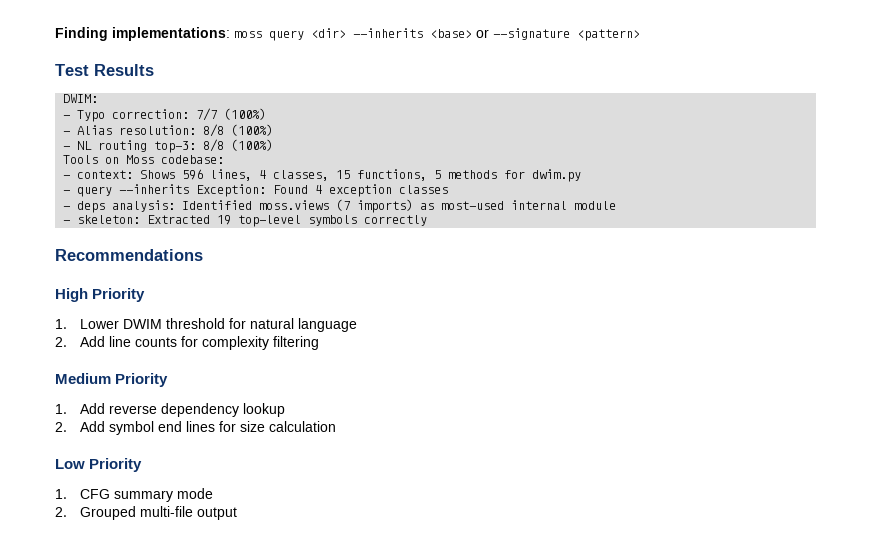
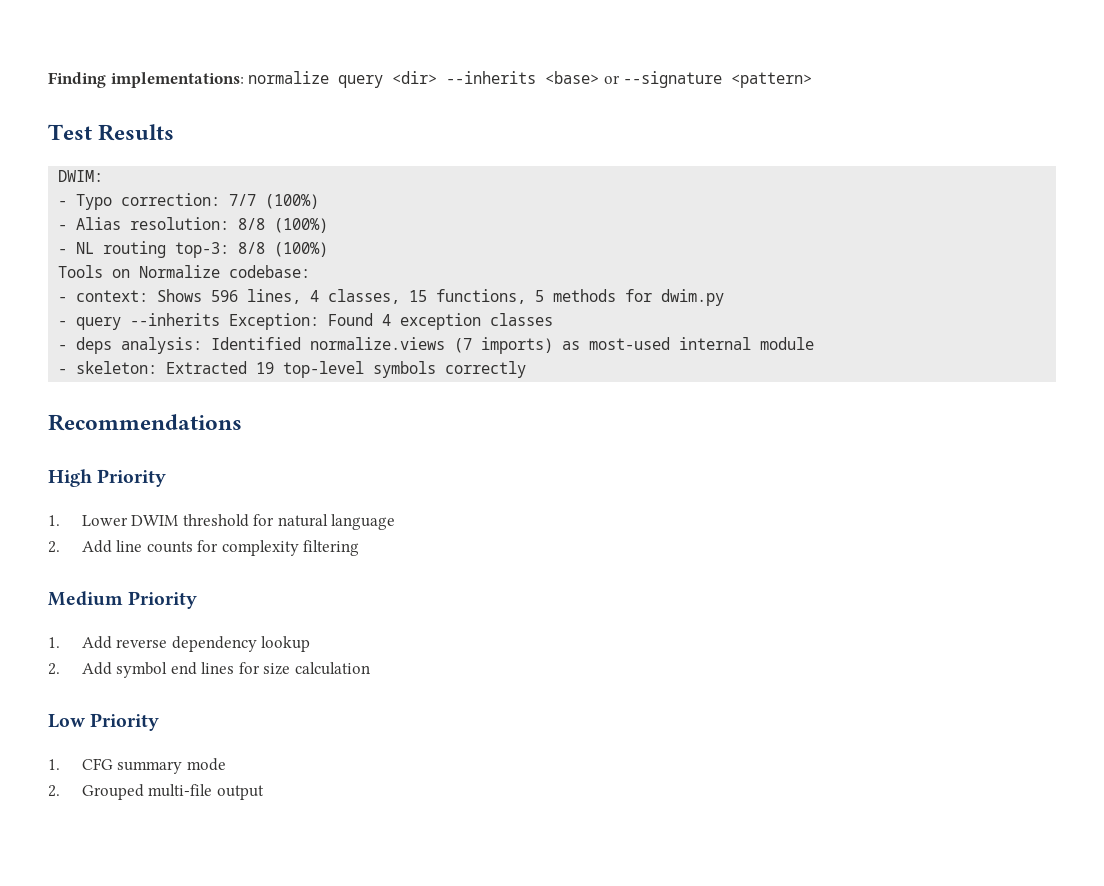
[234,31,262,38] moss -> [248,71,330,84] normalize
[126,155,155,164] Moss -> [139,265,221,278] Normalize
[259,200,330,210] moss.views -> [310,337,446,350] normalize.views

